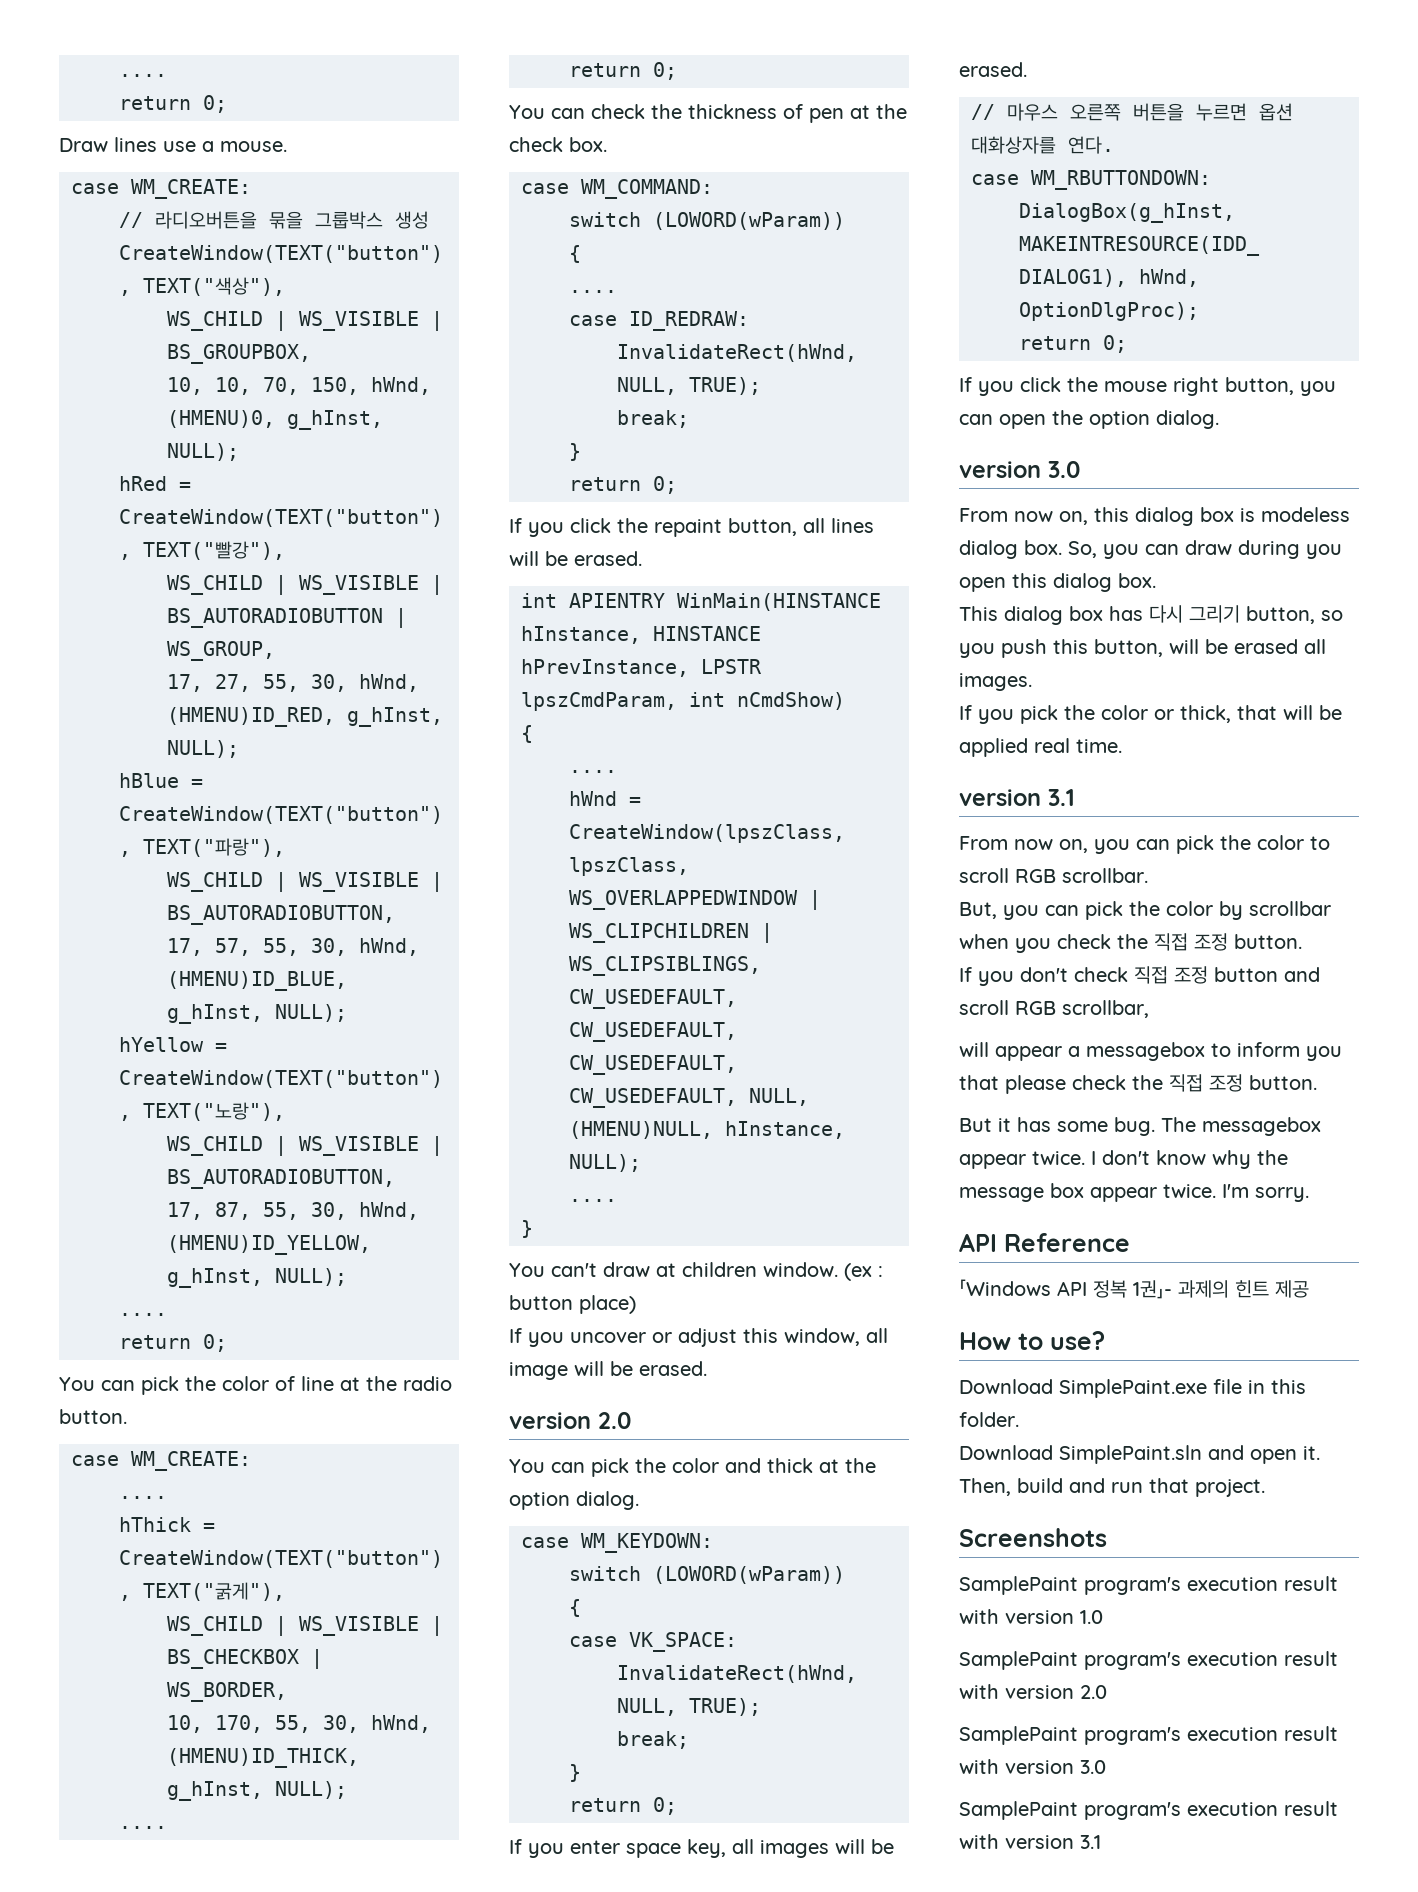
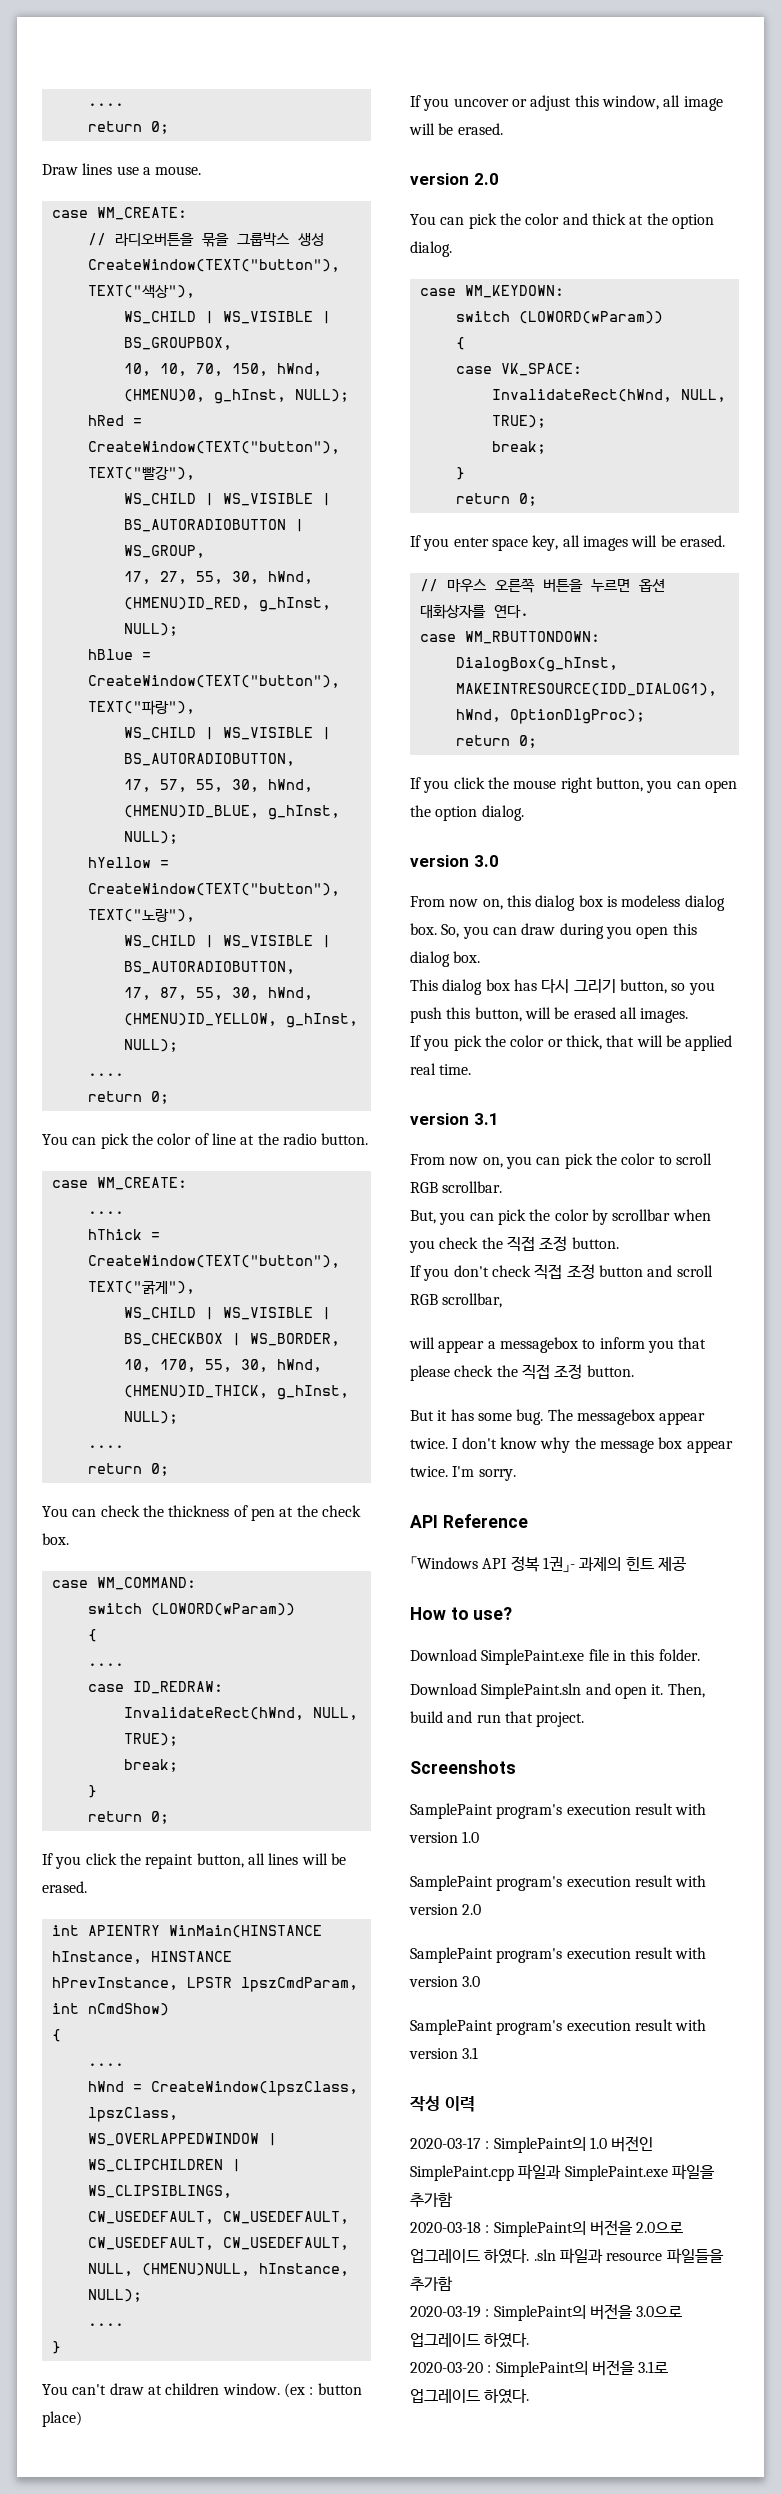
(1101, 1842) none -> [410,2095,475,2112] [410,2136,654,2153] [410,2164,715,2181] [410,2192,453,2207] [410,2220,684,2237] [410,2248,724,2264] [410,2276,453,2291] [410,2304,683,2321] [410,2332,530,2348] [410,2360,669,2377] [410,2388,530,2404] // 작성 이력 // 2020-03-17 : SimplePaint의 1.0 버전인 SimplePaint.cpp 파일과 SimplePaint.exe 파일을 추가함 // 2020-03-18 : SimplePaint의 버전을 2.0으로 업그레이드 하였다. .sln 파일과 resource 파일들을 추가함 // 2020-03-19 : SimplePaint의 버전을 3.0으로 업그레이드 하였다. // 2020-03-20 : SimplePaint의 버전을 3.1로 업그레이드 하였다.

